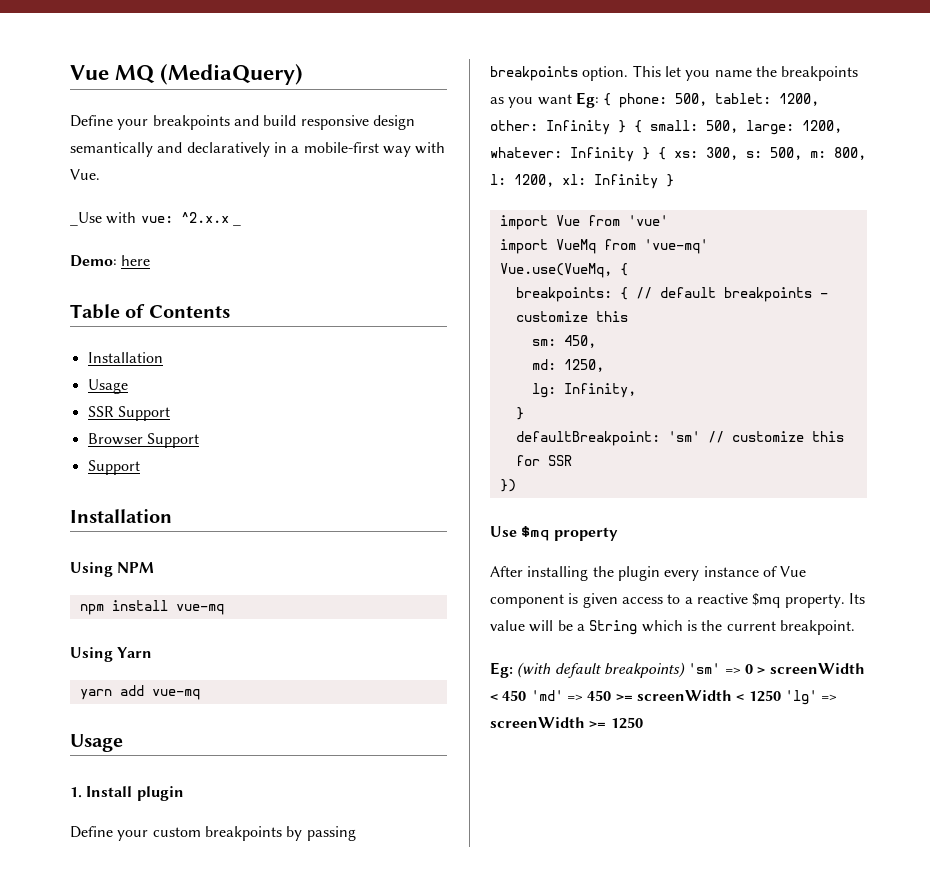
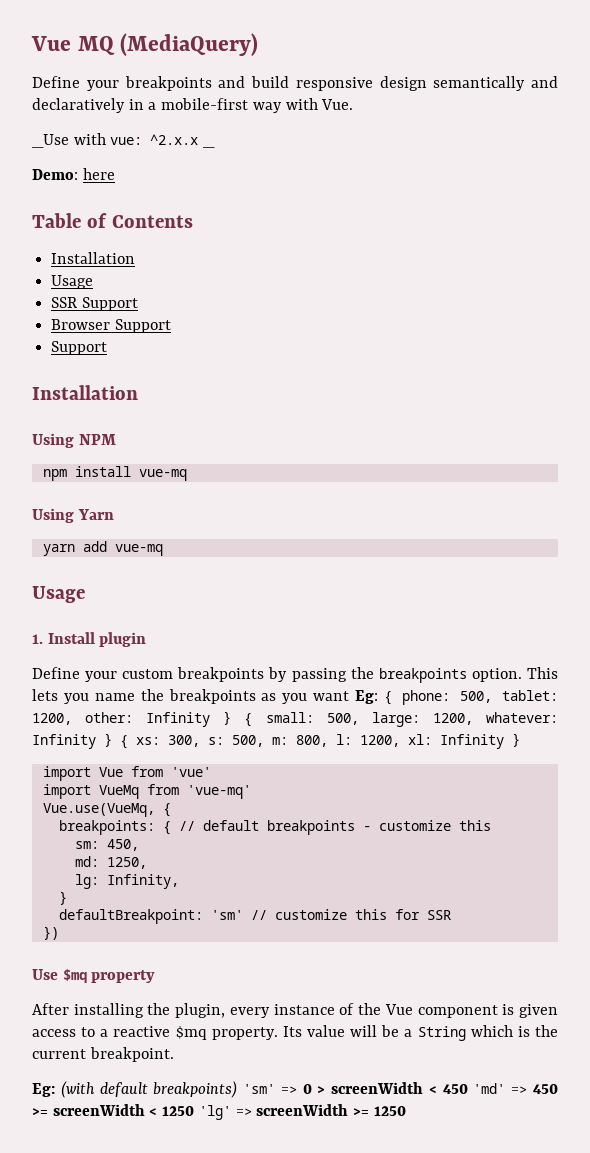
(356, 833) none -> [350,667,374,679] the
[664,66,681,77] let -> [32,689,58,701] lets
[617,566,660,581] plugin -> [175,1003,226,1018] plugin,
(777, 571) none -> [358,1003,382,1015] the

